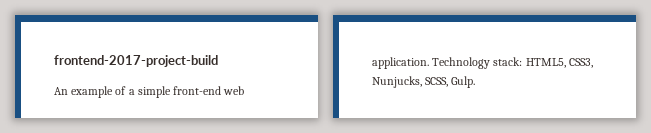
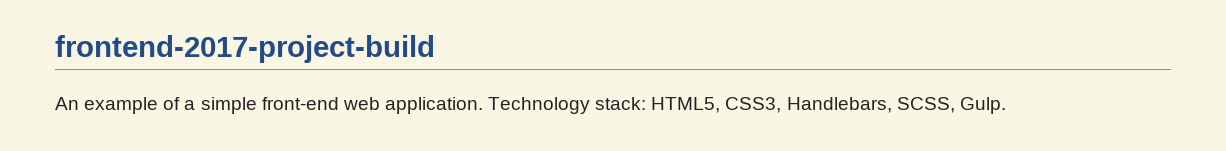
[372,76,422,88] Nunjucks, -> [786,97,892,113] Handlebars,

